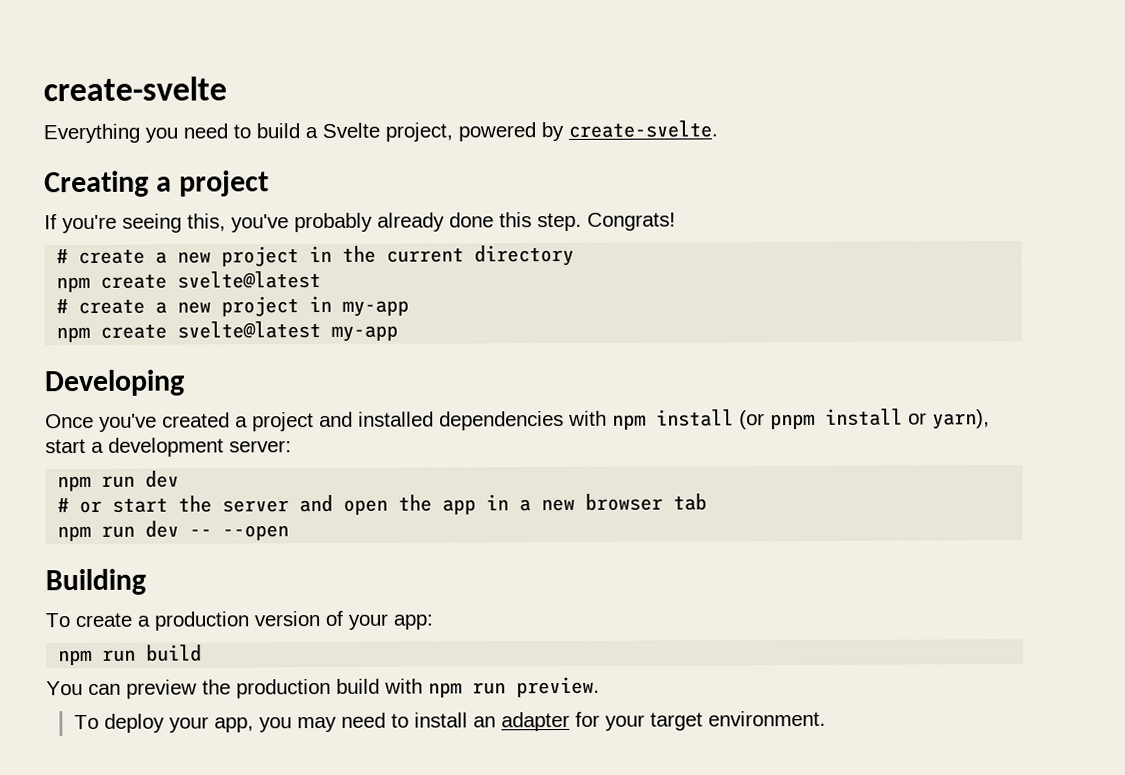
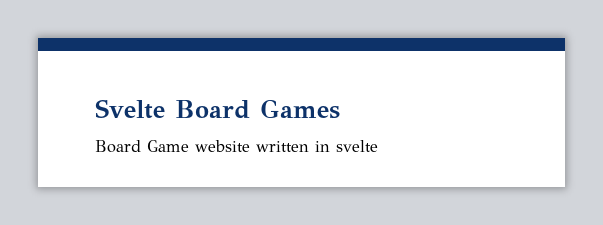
[43,76,227,102] [43,120,718,144] [44,170,269,198] [44,212,676,234] [56,244,575,267] [56,271,322,293] [56,295,410,317] [56,321,399,343] [44,369,185,397] [45,408,990,432] [45,437,292,457] [57,470,180,492] [57,493,708,515] [57,520,290,542] [45,568,146,596] [45,610,434,631] [58,644,203,666] [46,676,600,699] [73,710,826,733] create-svelte // Everything you need to build a Svelte project, powered by create-svelte. // Creating a project // If you're seeing this, you've probably already done this step. Congrats! // # create a new project in the current directory // npm create svelte@latest // # create a new project in my-app // npm create svelte@latest my-app // Developing // Once you've created a project and installed dependencies with npm install (or pnpm install or yarn), start a development server: // npm run dev // # or start the server and open the app in a new browser tab // npm run dev -- --open // Building // To create a production version of your app: // npm run build // You can preview the production build with npm run preview. // To deploy your app, you may need to install an adapter for your target environment. -> [95,99,340,119] [95,140,378,153] Svelte Board Games // Board Game website written in svelte

